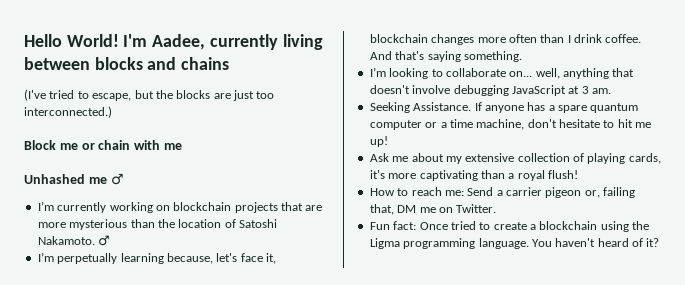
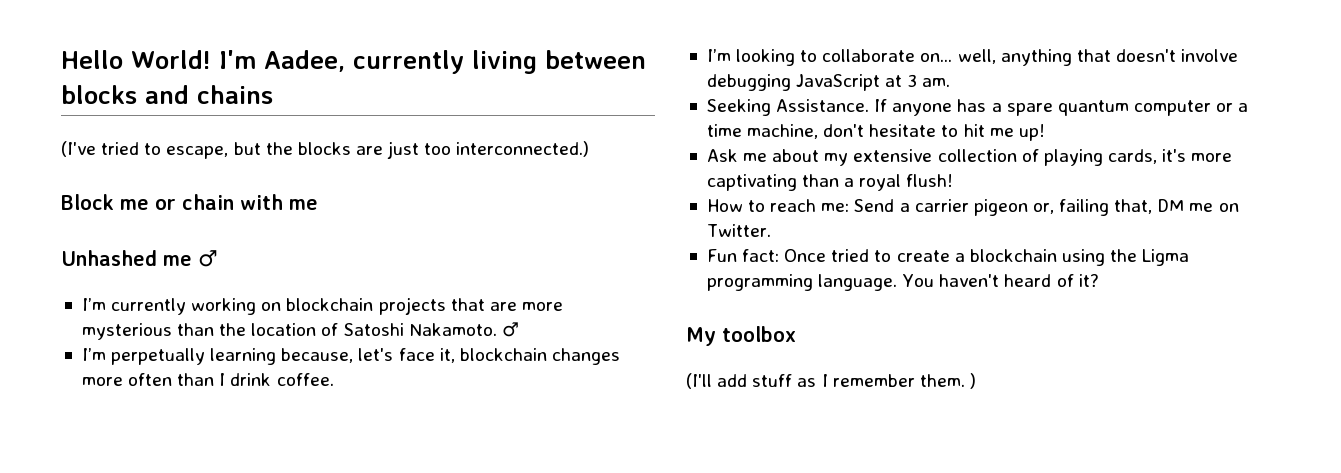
[369,51,522,62] And that's saying something. -> (334, 379) none
(660, 242) none -> [686,326,796,346] [686,373,976,389] // My toolbox // (I'll add stuff as I remember them. )

